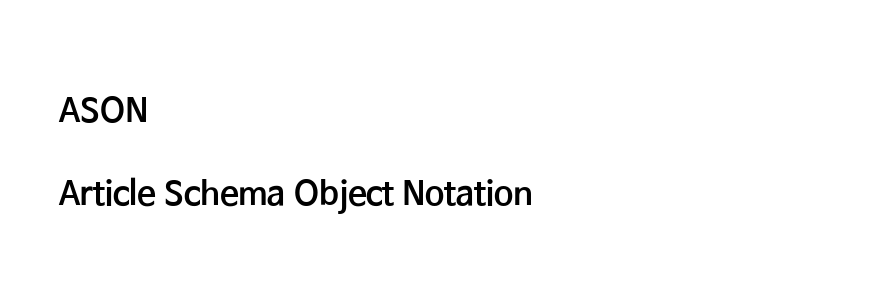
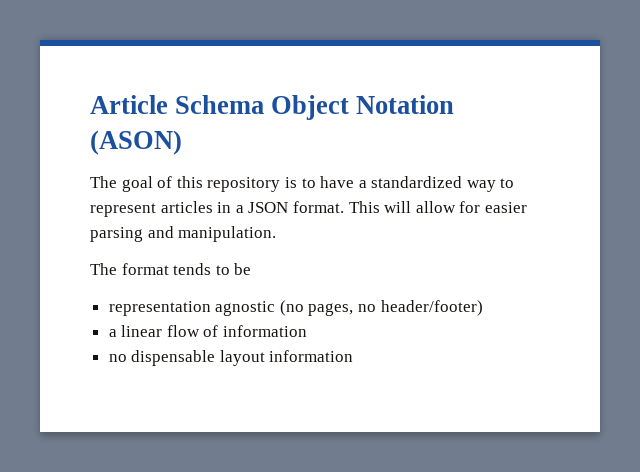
[58,96,148,123] ASON // -> (90, 104) none
(534, 192) none -> [90,130,182,155] [90,176,515,192] [90,201,527,217] [90,226,277,242] [90,263,252,275] [108,300,483,316] [108,325,308,337] [108,350,354,366] (ASON) // The goal of this repository is to have a standardized way to represent articles in a JSON format. This will allow for easier parsing and manipulation. // The format tends to be // representation agnostic (no pages, no header/footer) // a linear flow of information // no dispensable layout information

